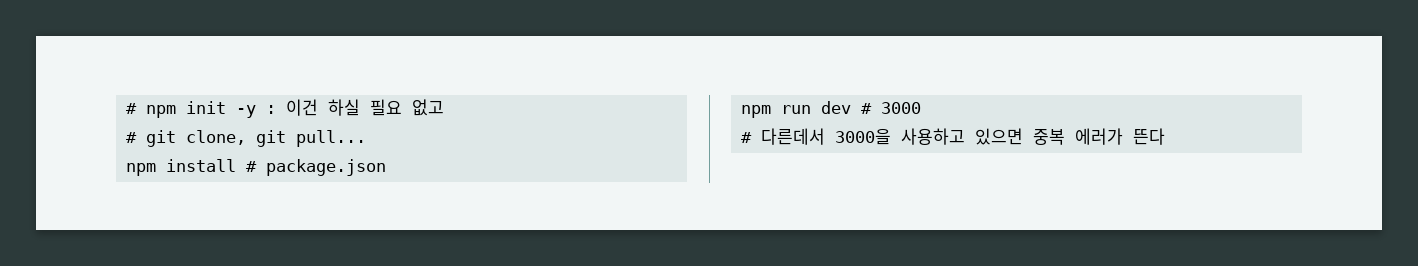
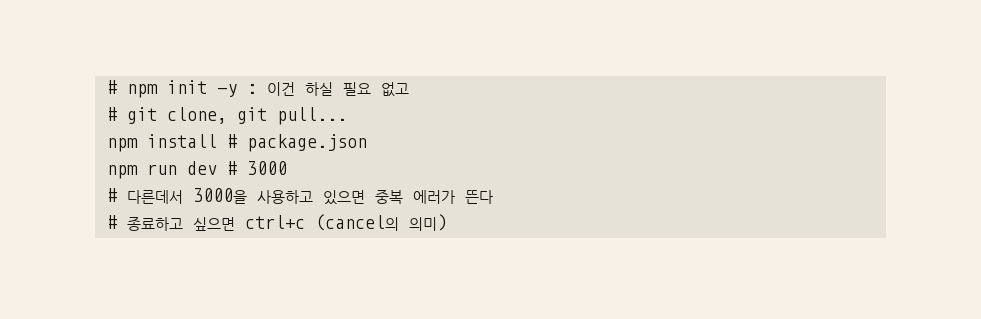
(1166, 136) none -> [107,214,447,231] // # 종료하고 싶으면 ctrl+c (cancel의 의미)

